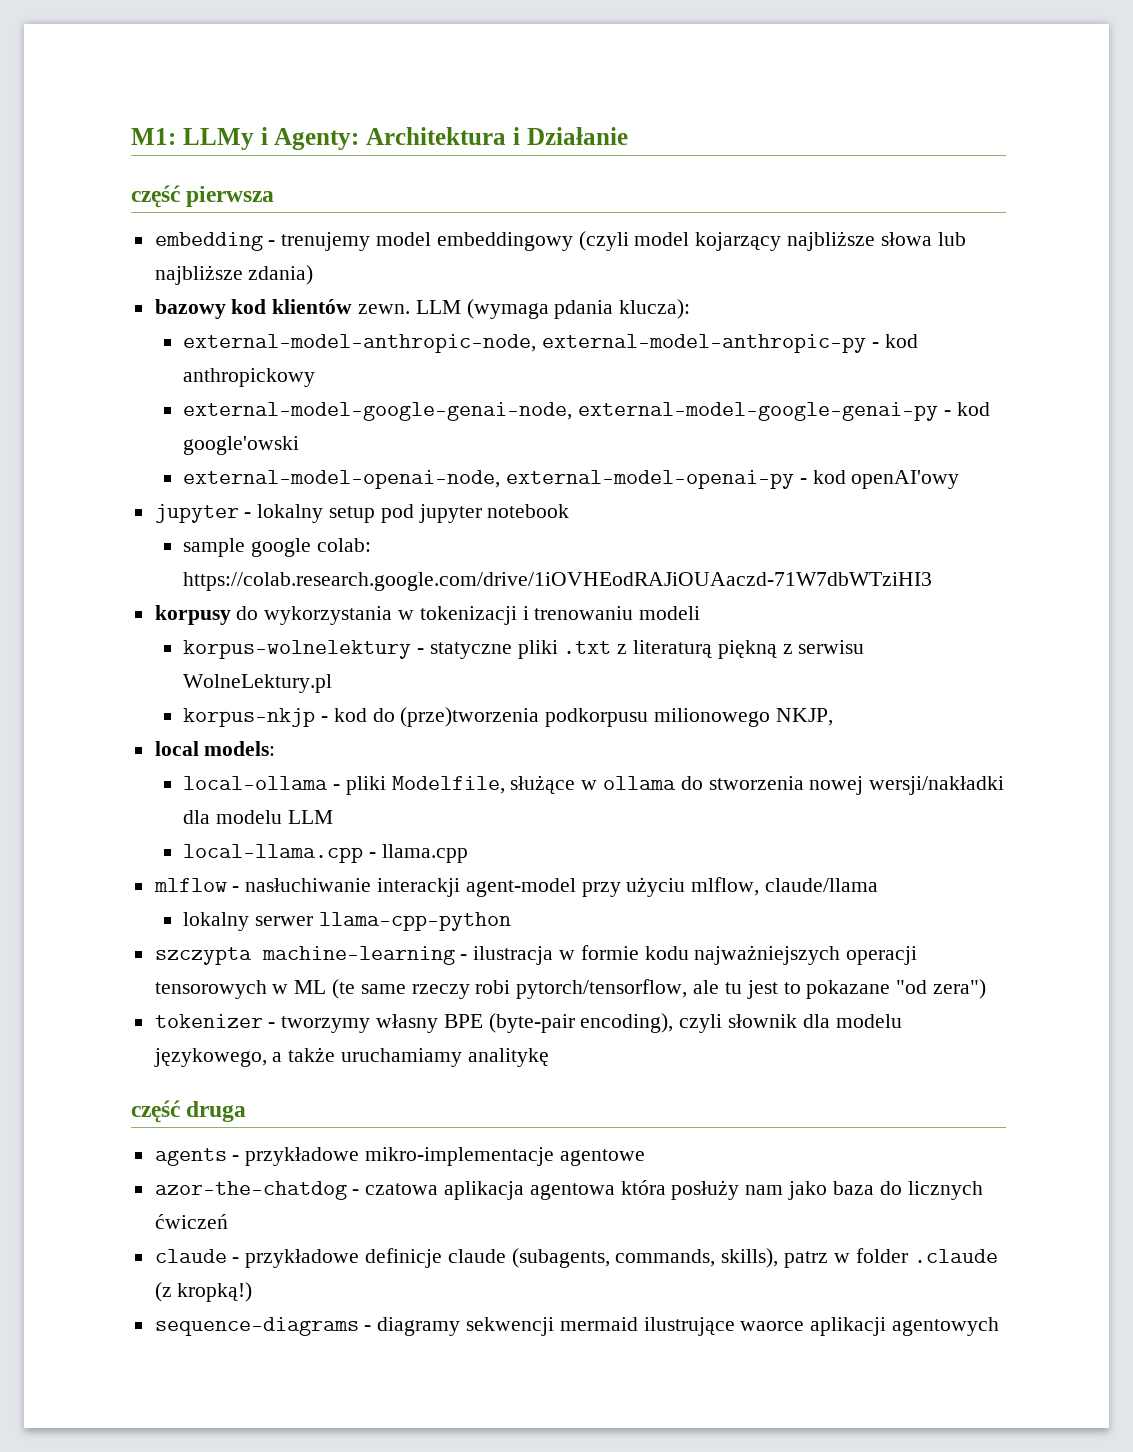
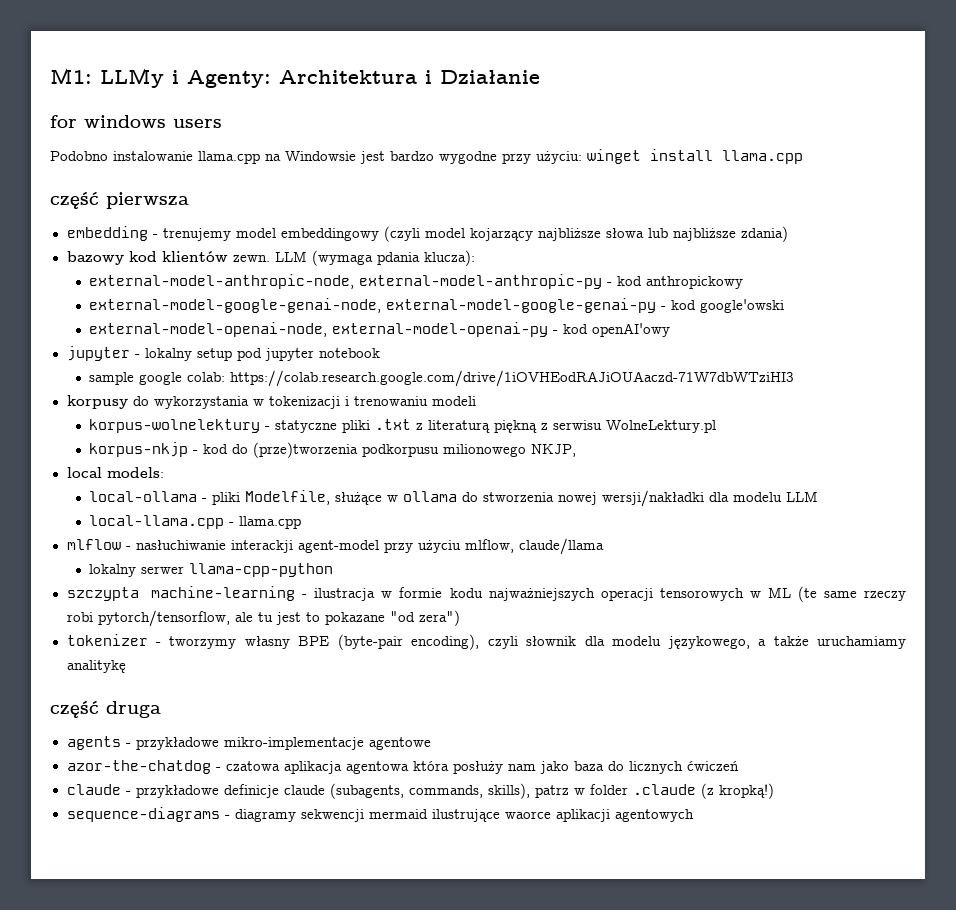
(628, 136) none -> [50,115,222,128] [50,149,803,164] // for windows users // Podobno instalowanie llama.cpp na Windowsie jest bardzo wygodne przy użyciu: winget install llama.cpp

